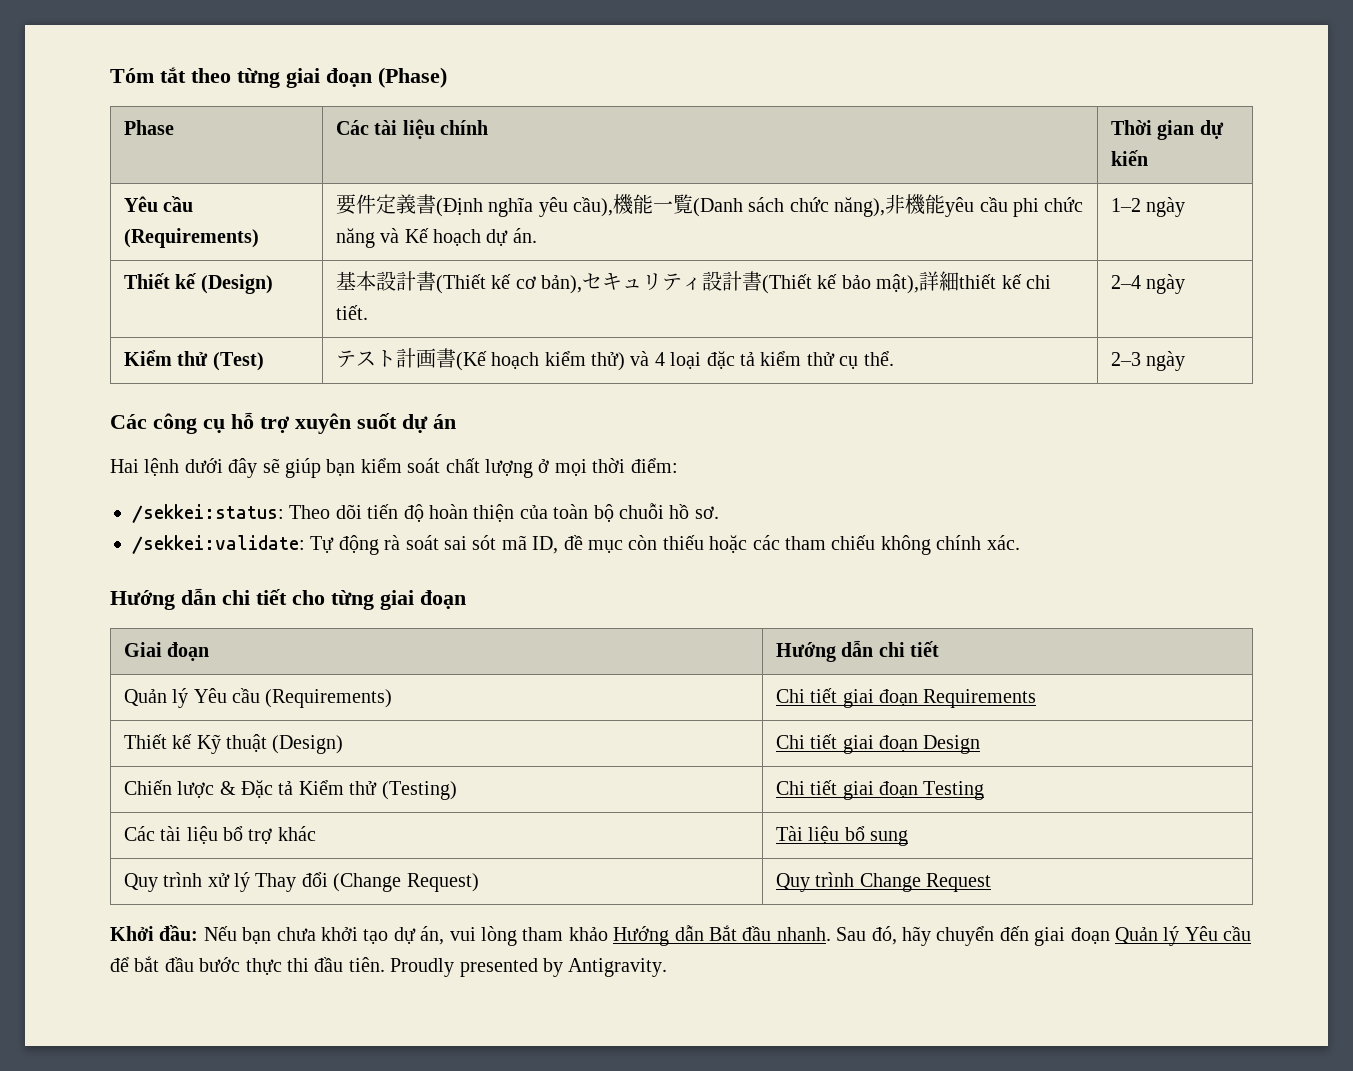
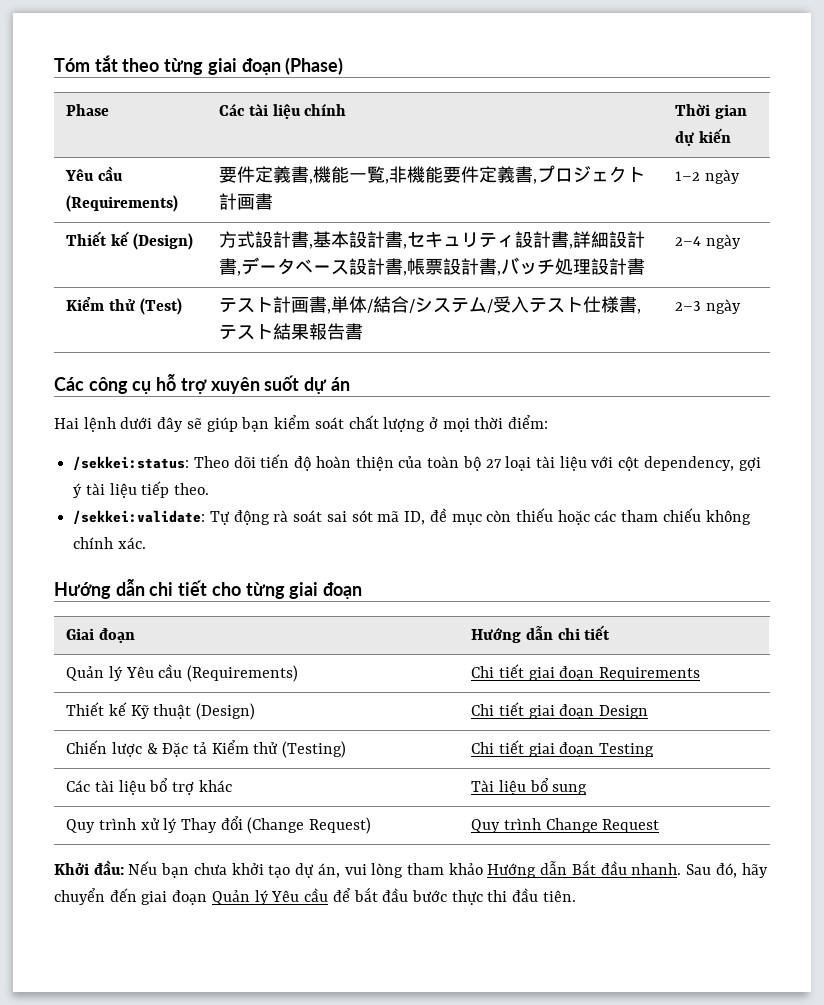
[435,194,1084,217] [335,228,537,248] (Định nghĩa yêu cầu),機能一覧(Danh sách chức năng),非機能yêu cầu phi chức năng và Kế hoạch dự án. -> [309,165,646,184] [219,193,274,210] ,機能一覧,非機能要件定義書,プロジェクト計画書
[335,271,583,294] 基本設計書(Thiết kế cơ bản), -> [219,231,408,249] 方式設計書,基本設計書,
[762,271,1052,294] [335,305,368,320] (Thiết kế bảo mật),詳細thiết kế chi tiết. -> [569,231,646,249] [219,257,646,276] ,詳細設計書,データベース設計書,帳票設計書,バッチ処理設計書
[455,351,894,371] (Kế hoạch kiểm thử) và 4 loại đặc tả kiểm thử cụ thể. -> [327,296,642,314] [219,323,364,340] ,単体/結合/システム/受入テスト仕様書,テスト結果報告書
[618,503,719,519] chuỗi hồ sơ. -> [485,456,761,471] [73,481,210,498] 27 loại tài liệu với cột dependency, gợi ý tài liệu tiếp theo.
[390,958,668,977] Proudly presented by Antigravity. -> (576, 896) none

